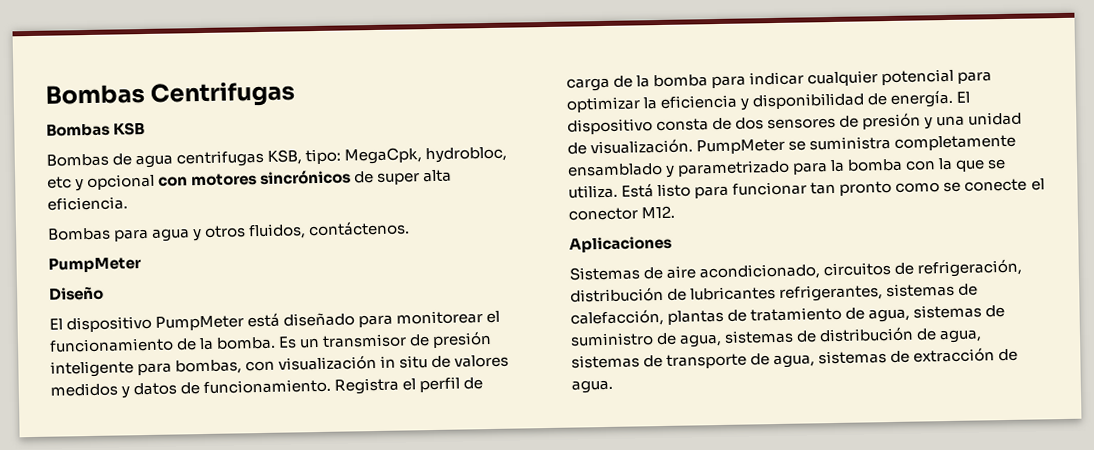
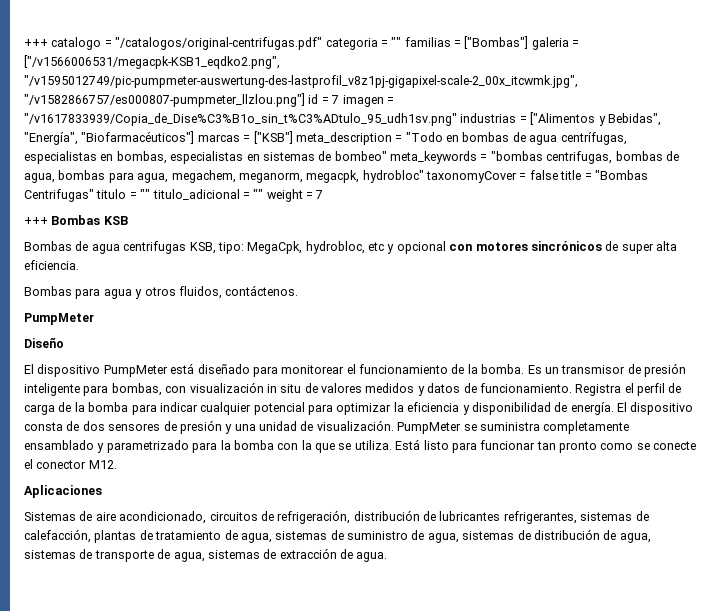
[45,80,296,108] Bombas Centrifugas // -> [24,36,580,50] [24,55,280,69] [24,75,578,88] [24,93,394,107] [24,112,661,126] [24,131,627,145] [24,151,679,164] [24,170,648,183] [24,189,324,202] [24,217,48,225] +++ catalogo = "/catalogos/original-centrifugas.pdf" categoria = "" familias = ["Bombas"] galeria = ["/v1566006531/megacpk-KSB1_eqdko2.png", "/v1595012749/pic-pumpmeter-auswertung-des-lastprofil_v8z1pj-gigapixel-scale-2_00x_itcwmk.jpg", "/v1582866757/es000807-pumpmeter_llzlou.png"] id = 7 imagen = "/v1617833939/Copia_de_Dise%C3%B1o_sin_t%C3%ADtulo_95_udh1sv.png" industrias = ["Alimentos y Bebidas", "Energía", "Biofarmacéuticos"] marcas = ["KSB"] meta_description = "Todo en bombas de agua centrífugas, especialistas en bombas, especialistas en sistemas de bombeo" meta_keywords = "bombas centrifugas, bombas de agua, bombas para agua, megachem, meganorm, megacpk, hydrobloc" taxonomyCover = false title = "Bombas Centrifugas" titulo = "" titulo_adicional = "" weight = 7 // +++

